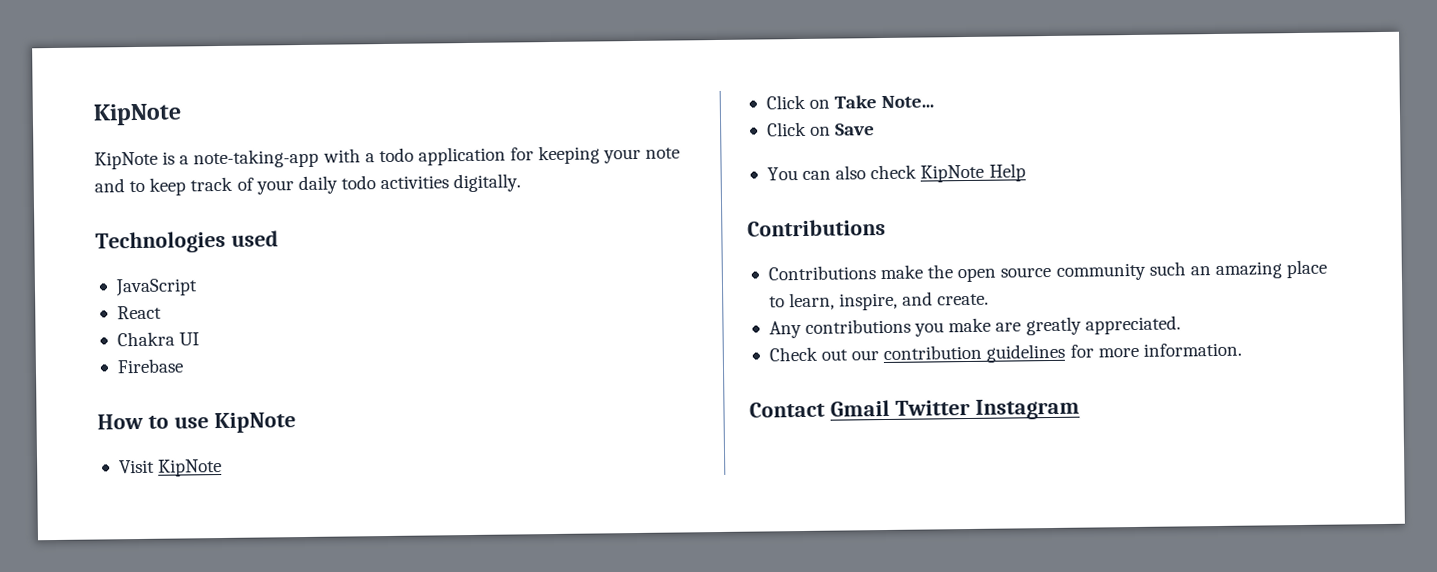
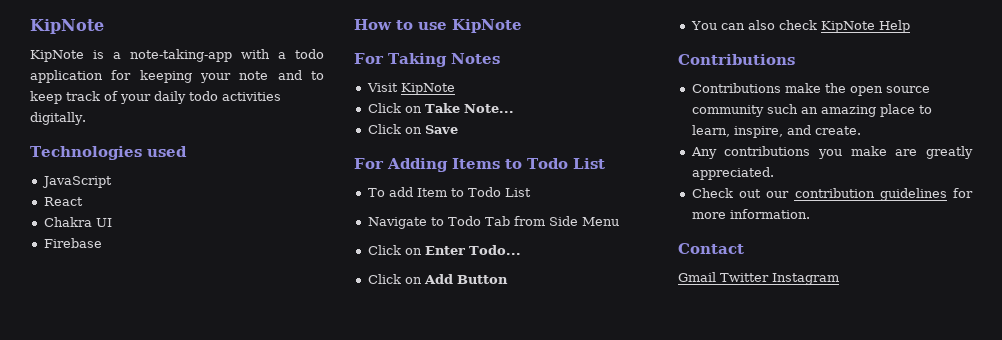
(296, 423) none -> [354,53,500,67] // For Taking Notes
(876, 129) none -> [354,158,605,172] [367,187,531,197] [367,216,619,229] [367,245,521,255] [367,274,508,284] // For Adding Items to Todo List // To add Item to Todo List // Navigate to Todo Tab from Side Menu // Click on Enter Todo... // Click on Add Button
(825, 409) none -> (744, 248) //

